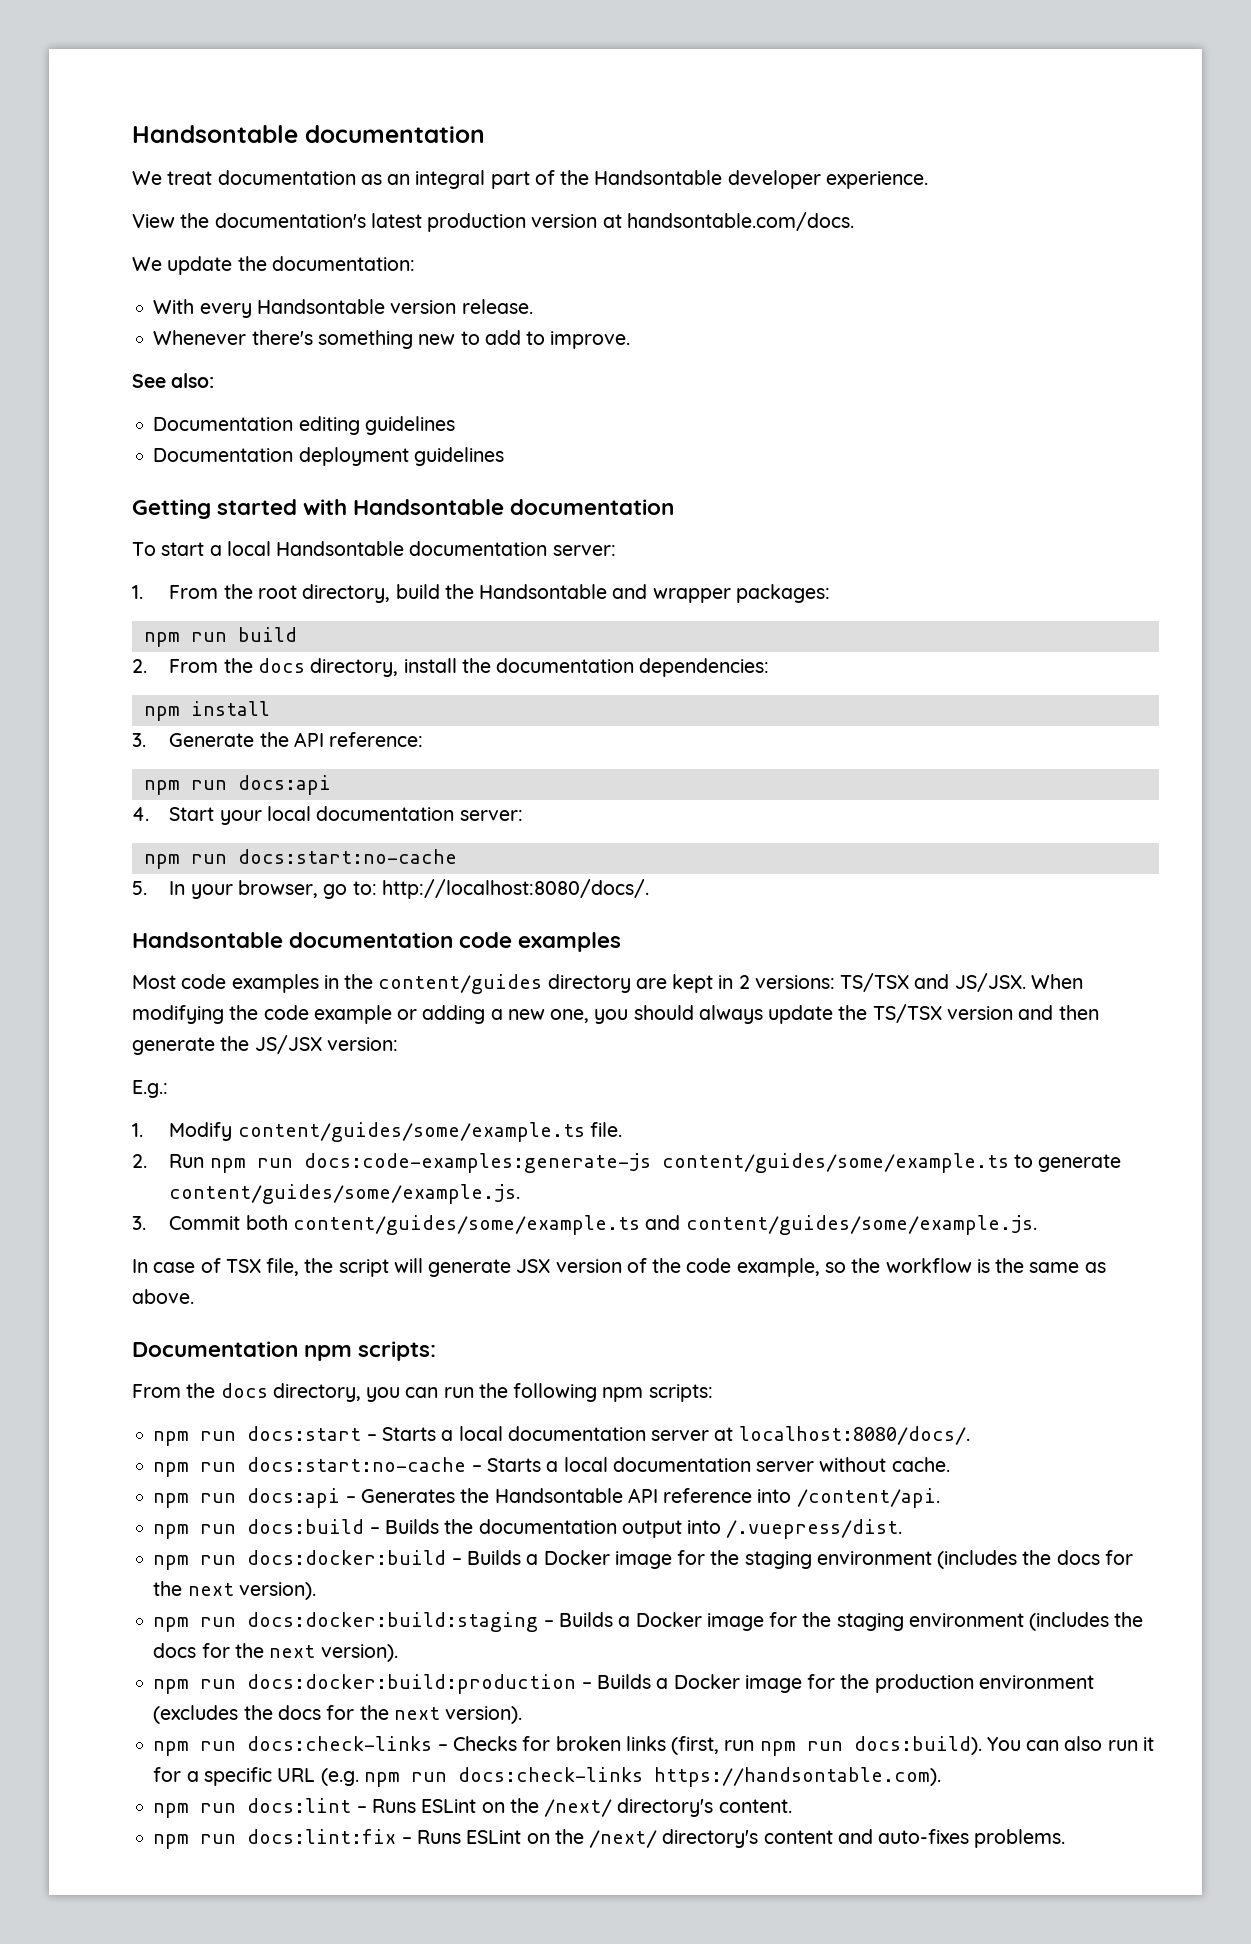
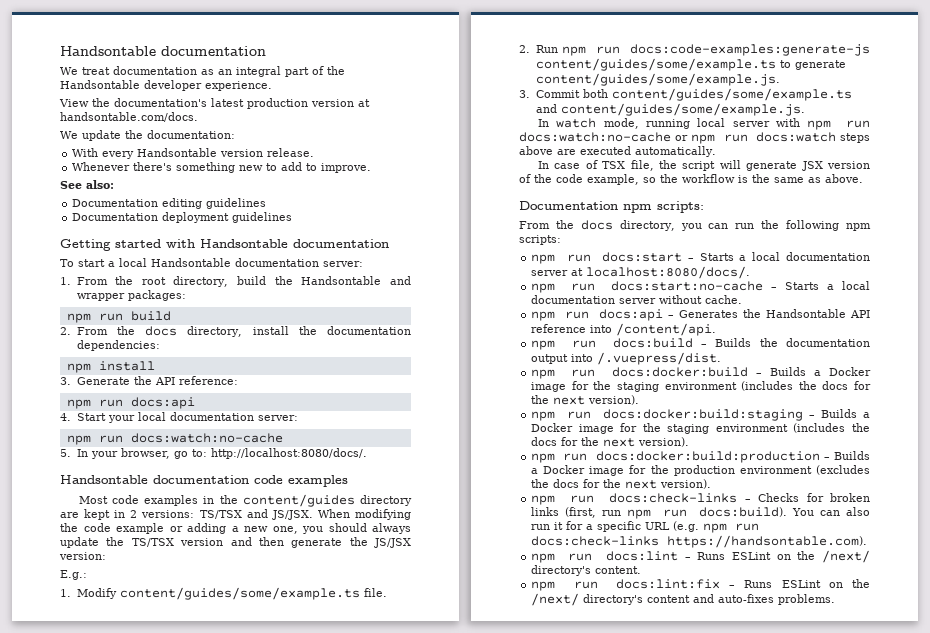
[237,849,457,864] docs:start:no-cache -> [130,433,283,443] docs:watch:no-cache
(1037, 1225) none -> [537,118,870,130] [519,132,870,144] [519,146,716,157] // In watch mode, running local server with npm run docs:watch:no-cache or npm run docs:watch steps above are executed automatically.

